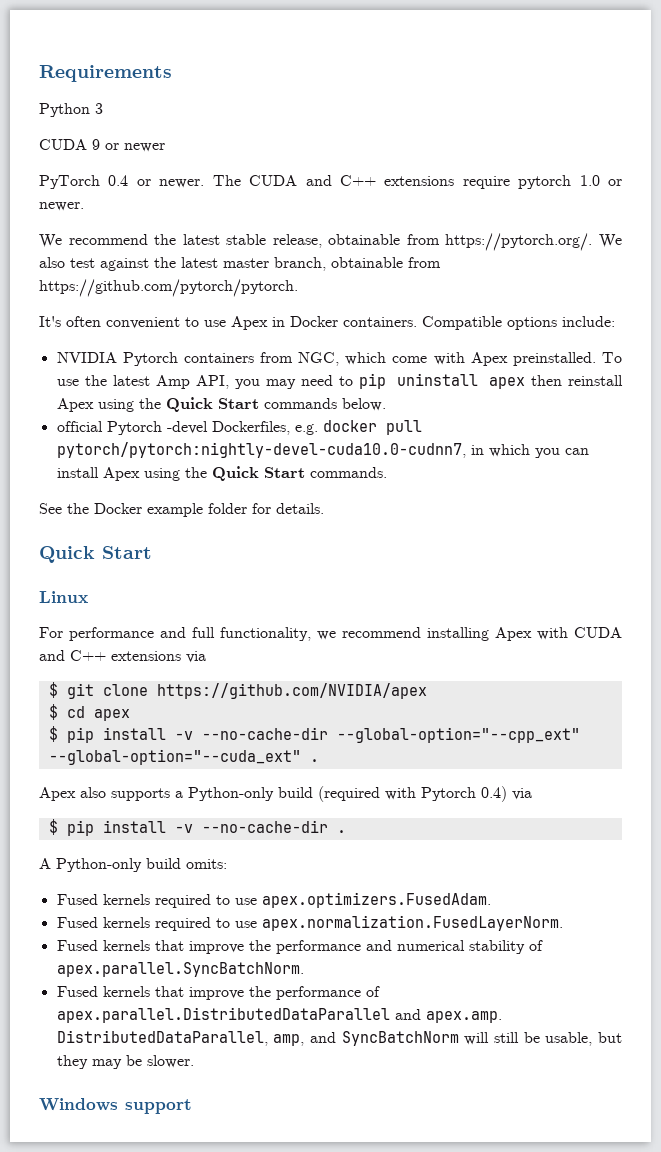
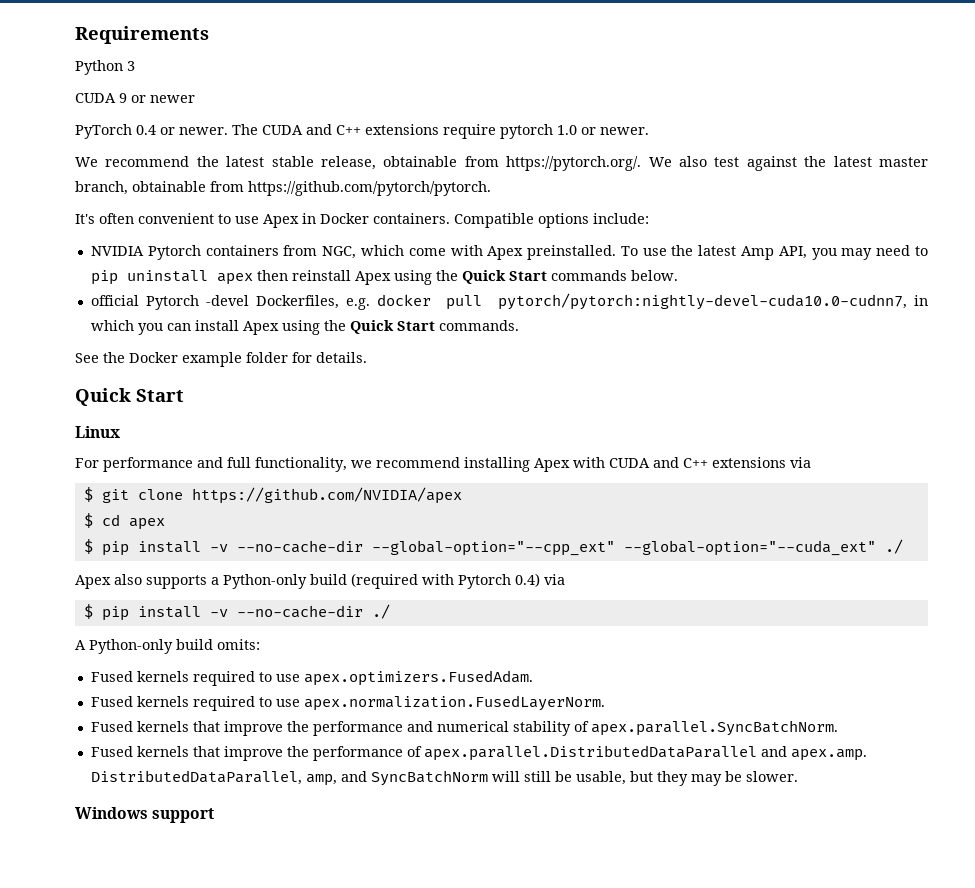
[309,759,319,762] . -> [884,539,903,554] ./
[336,830,346,833] . -> [371,604,390,619] ./

